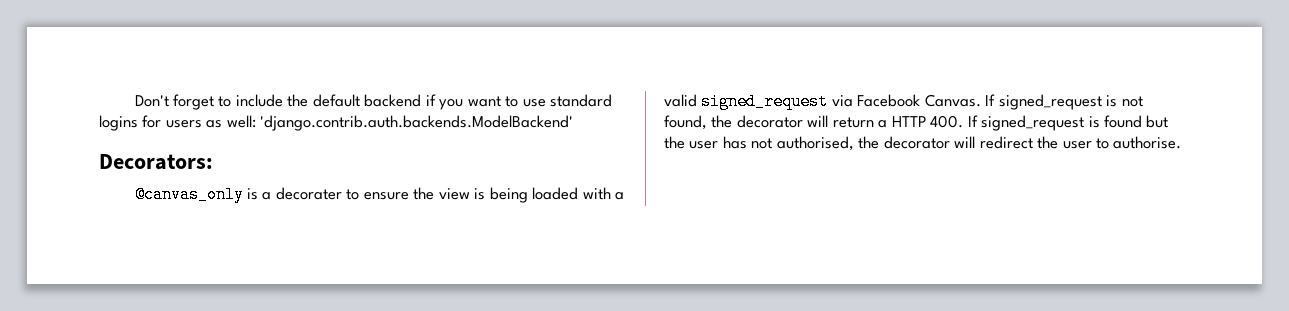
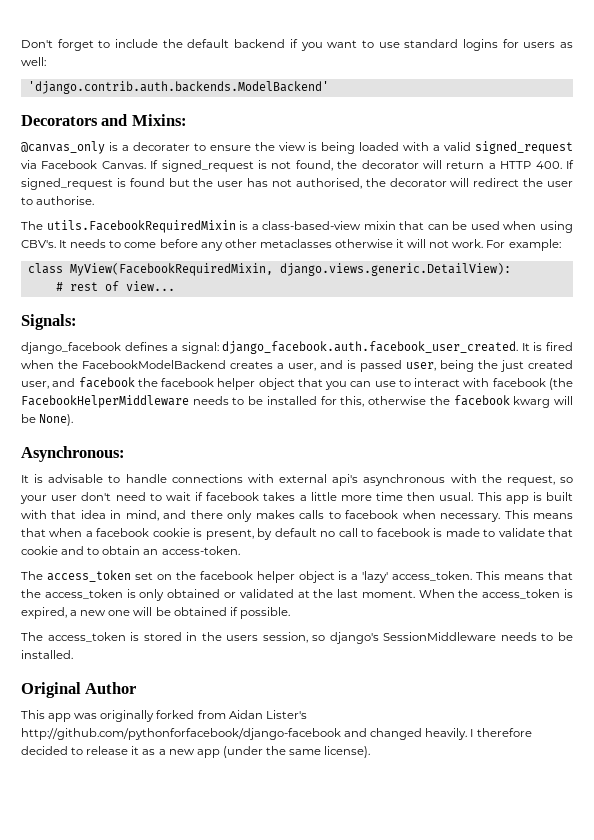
(256, 121) none -> (46, 61) //
[99,154,213,170] Decorators: -> [21,114,187,126] Decorators and Mixins:
(1182, 142) none -> [21,220,574,233] [21,239,561,251] [27,263,511,276] [55,281,175,291] [21,314,77,330] [21,341,573,354] [21,360,573,372] [21,377,573,390] [21,395,574,408] [21,414,74,426] [21,446,125,462] [21,474,573,486] [20,492,574,504] [21,510,573,522] [21,528,573,540] [21,546,240,555] [21,570,574,583] [21,589,573,601] [21,607,290,619] [21,632,574,644] [21,650,73,659] [21,682,137,698] [21,710,307,722] [21,728,532,740] [21,746,371,758] // The utils.FacebookRequiredMixin is a class-based-view mixin that can be used when using CBV's. It needs to come before any other metaclasses otherwise it will not work. For example: // class MyView(FacebookRequiredMixin, django.views.generic.DetailView): // # rest of view... // Signals: // django_facebook defines a signal: django_facebook.auth.facebook_user_created. It is fired when the FacebookModelBackend creates a user, and is passed user, being the just created user, and facebook the facebook helper object that you can use to interact with facebook (the FacebookHelperMiddleware needs to be installed for this, otherwise the facebook kwarg will be None). // Asynchronous: // It is advisable to handle connections with external api's asynchronous with the request, so your user don't need to wait if facebook takes a little more time then usual. This app is built with that idea in mind, and there only makes calls to facebook when necessary. This means that when a facebook cookie is present, by default no call to facebook is made to validate that cookie and to obtain an access-token. // The access_token set on the facebook helper object is a 'lazy' access_token. This means that the access_token is only obtained or validated at the last moment. When the access_token is expired, a new one will be obtained if possible. // The access_token is stored in the users session, so django's SessionMiddleware needs to be installed. // Original Author // This app was originally forked from Aidan Lister's http://github.com/pythonforfacebook/django-facebook and changed heavily. I therefore decided to release it as a new app (under the same license).

